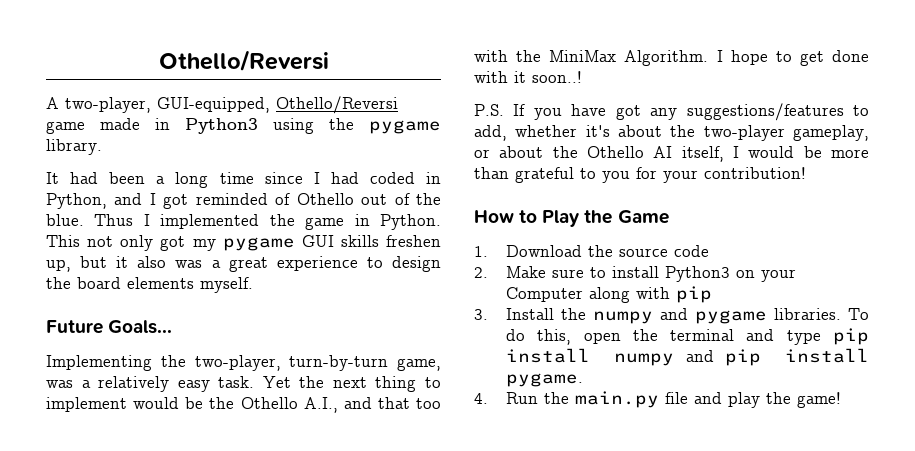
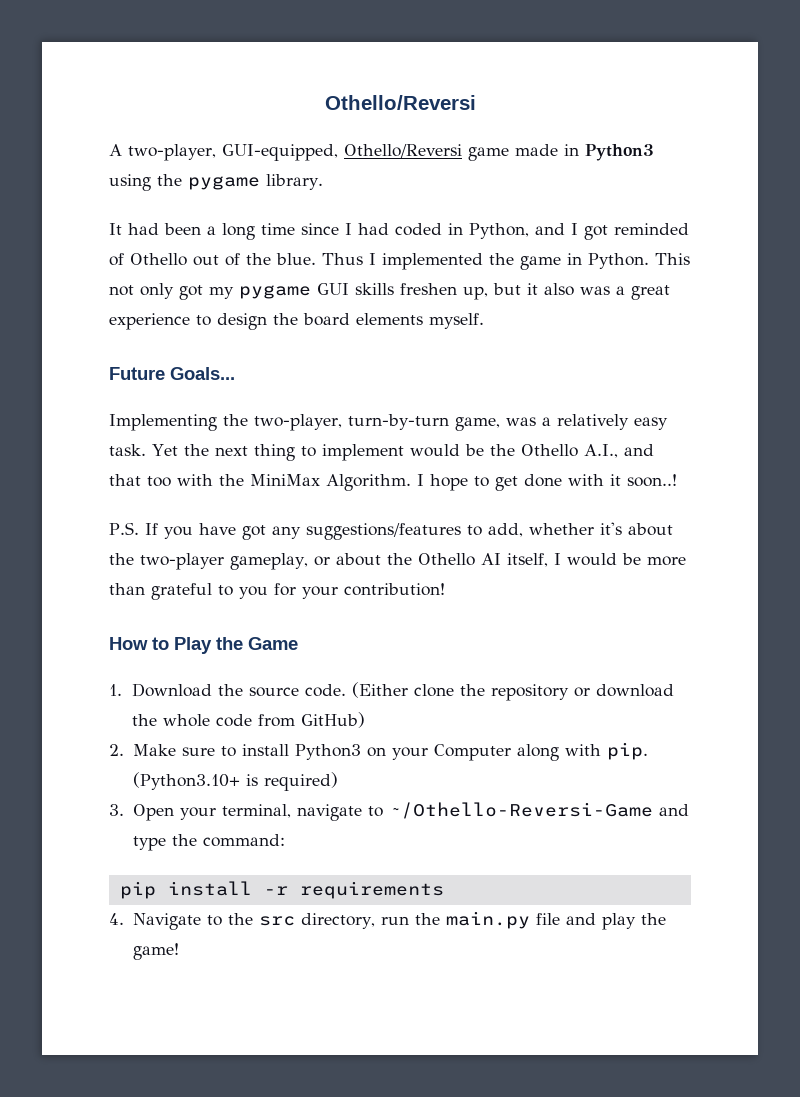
(669, 252) none -> [304,682,674,701] [131,714,210,727] code. (Either clone the repository or download the whole
(710, 251) none -> [257,712,365,728] from GitHub)
[676,286,713,303] [474,308,869,324] [506,328,869,345] [506,348,869,366] [506,373,584,387] [474,392,539,404] pip // 3. Install the numpy and pygame libraries. To do this, open the terminal and type pip install numpy and pip install pygame. // 4. Run -> [606,742,648,760] [132,772,338,791] [109,802,689,821] [132,834,285,851] [119,881,444,899] [109,913,409,930] pip. (Python3.10+ is required) // 3. Open your terminal, navigate to ~/Othello-Reversi-Game and type the command: // pip install -r requirements // 4. Navigate to the src directory, run

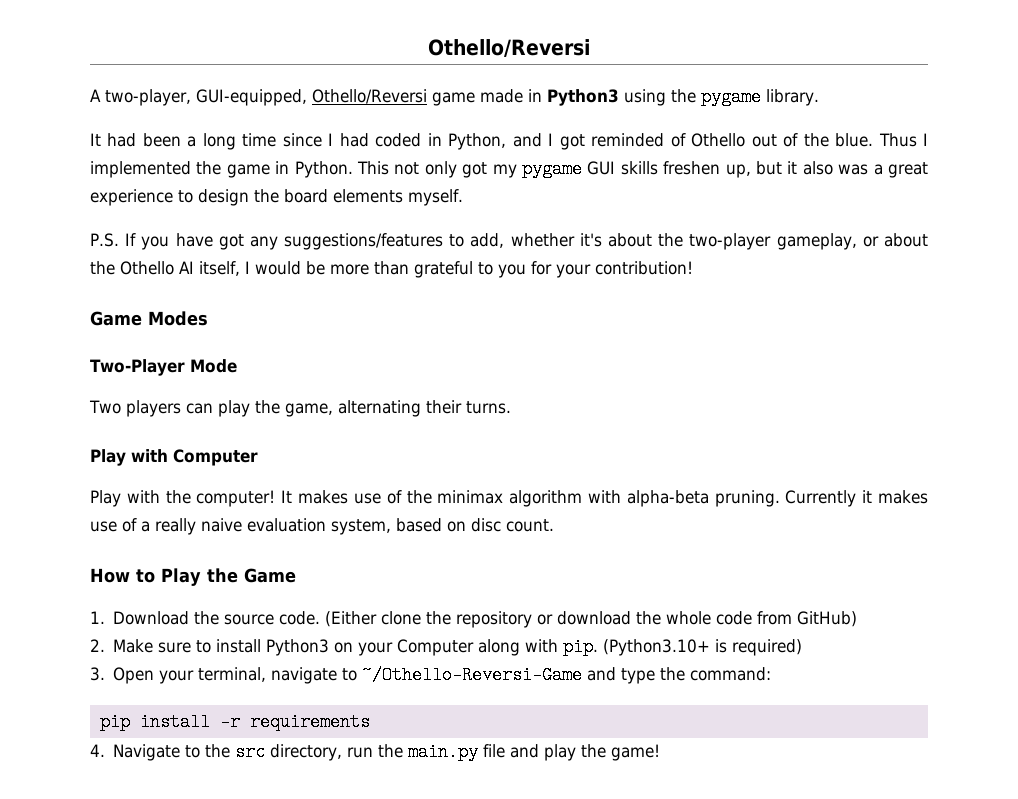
[109,367,235,380] [109,414,668,431] [109,444,654,461] [109,474,677,491] // Future Goals... // Implementing the two-player, turn-by-turn game, was a relatively easy task. Yet the next thing to implement would be the Othello A.I., and that too with the MiniMax Algorithm. I hope to get done with it soon..! -> (463, 197) none
(445, 589) none -> [90,311,208,326] [90,359,237,376] [89,400,511,417] [90,449,258,466] [90,490,928,507] [90,518,554,535] // Game Modes // Two-Player Mode // Two players can play the game, alternating their turns. // Play with Computer // Play with the computer! It makes use of the minimax algorithm with alpha-beta pruning. Currently it makes use of a really naive evaluation system, based on disc count.

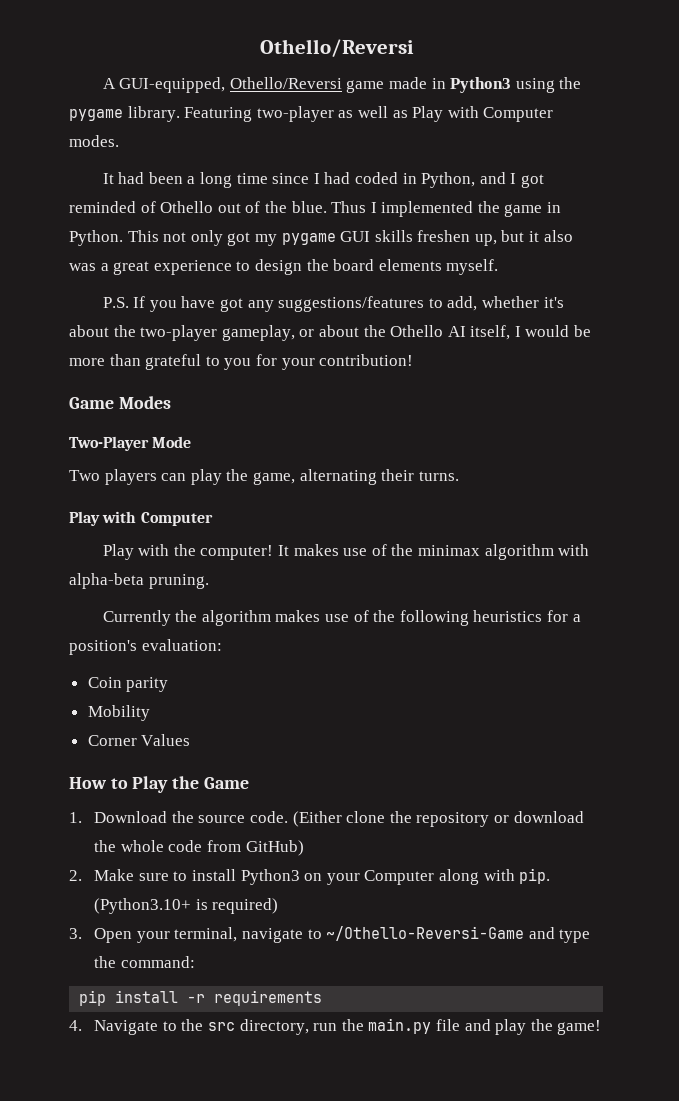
[105,89,191,106] two-player, -> (116, 83) none
(819, 97) none -> [184,106,554,122] [69,135,119,147] Featuring two-player as well as Play with Computer modes.
[785,490,928,507] [90,518,554,535] Currently it makes use of a really naive evaluation system, based on disc count. -> [102,610,581,626] [69,639,222,655] [87,677,169,692] [87,705,150,721] [87,734,191,746] // Currently the algorithm makes use of the following heuristics for a position's evaluation: // Coin parity // Mobility // Corner Values

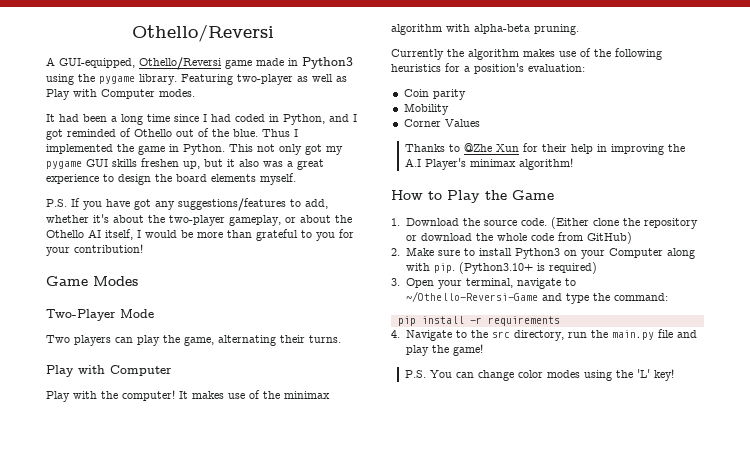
(191, 740) none -> [404,143,685,155] [404,158,573,170] // Thanks to @Zhe Xun for their help in improving the A.I Player's minimax algorithm!
(602, 1027) none -> [404,369,674,381] // P.S. You can change color modes using the 'L' key!

